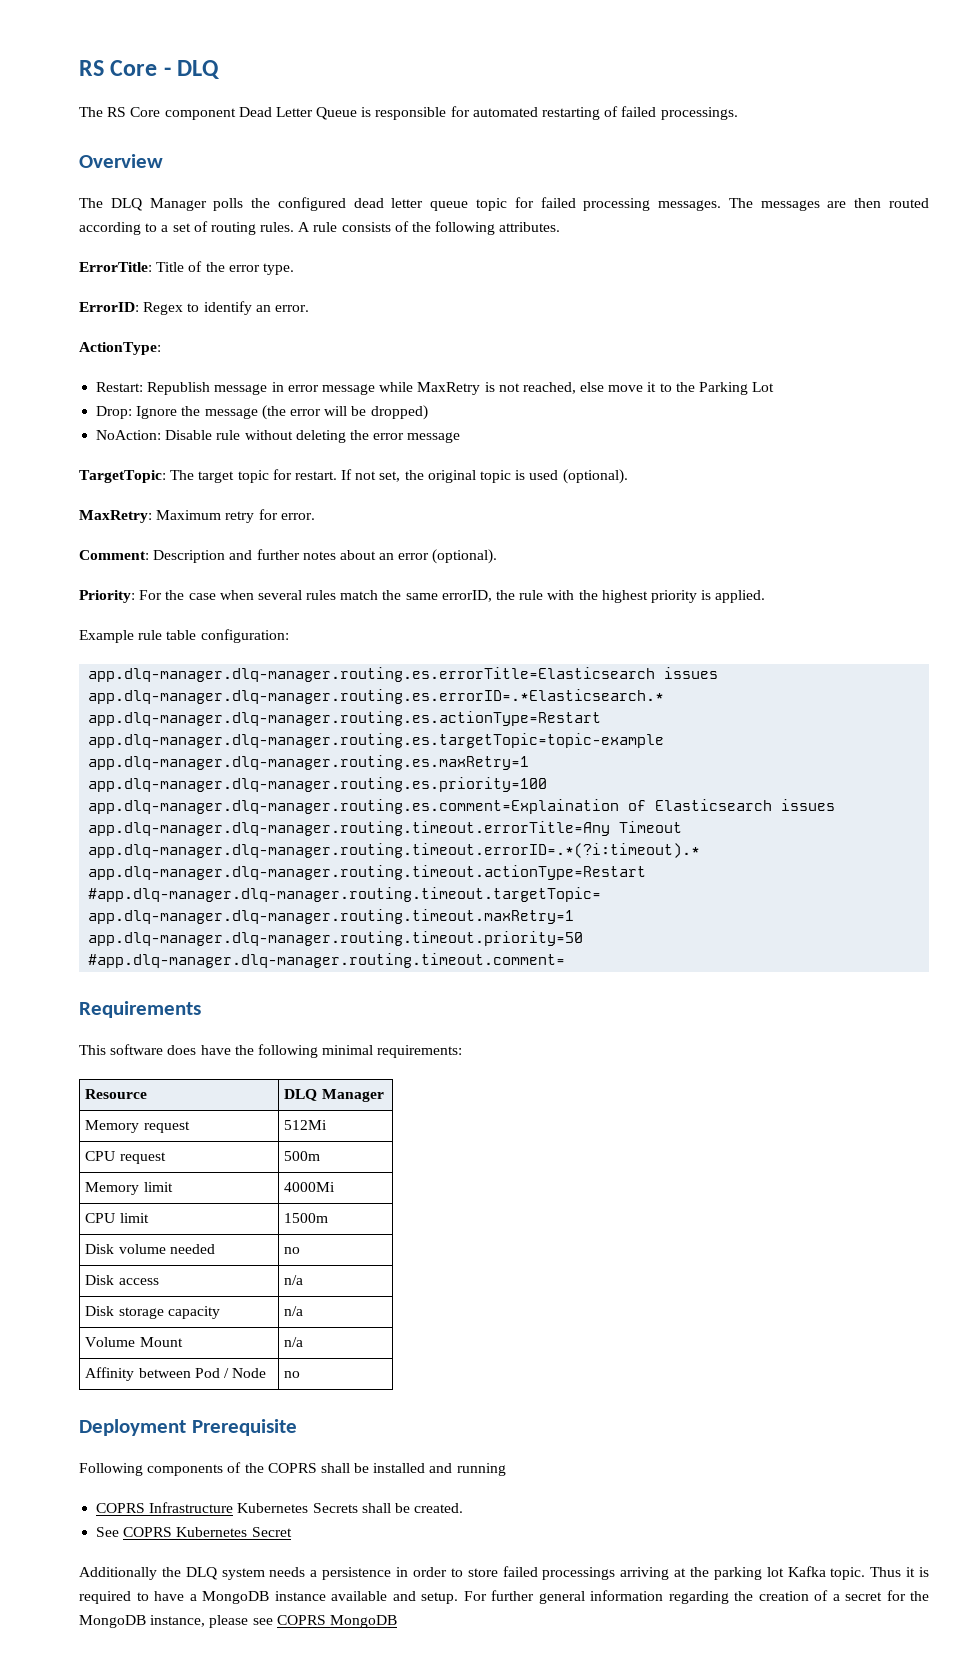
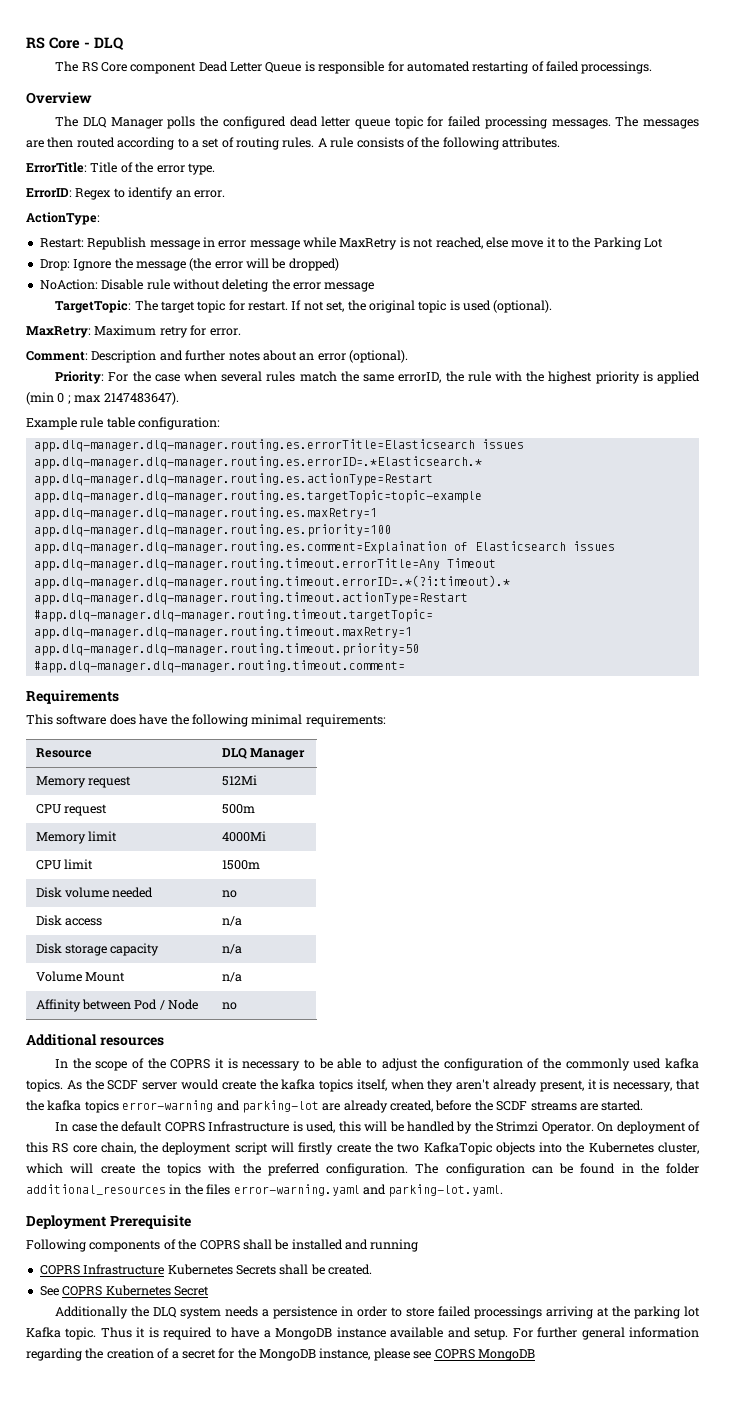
[715,590,766,603] applied. -> [656,371,700,384] [26,392,179,405] applied (min 0 ; max 2147483647).
(301, 1374) none -> [26,1034,164,1046] [55,1058,700,1071] [26,1079,700,1092] [26,1100,644,1113] [55,1121,701,1134] [26,1142,699,1155] [26,1163,699,1176] [26,1184,504,1197] // Additional resources // In the scope of the COPRS it is necessary to be able to adjust the configuration of the commonly used kafka topics. As the SCDF server would create the kafka topics itself, when they aren't already present, it is necessary, that the kafka topics error-warning and parking-lot are already created, before the SCDF streams are started. // In case the default COPRS Infrastructure is used, this will be handled by the Strimzi Operator. On deployment of this RS core chain, the deployment script will firstly create the two KafkaTopic objects into the Kubernetes cluster, which will create the topics with the preferred configuration. The configuration can be found in the folder additional_resources in the files error-warning.yaml and parking-lot.yaml.

